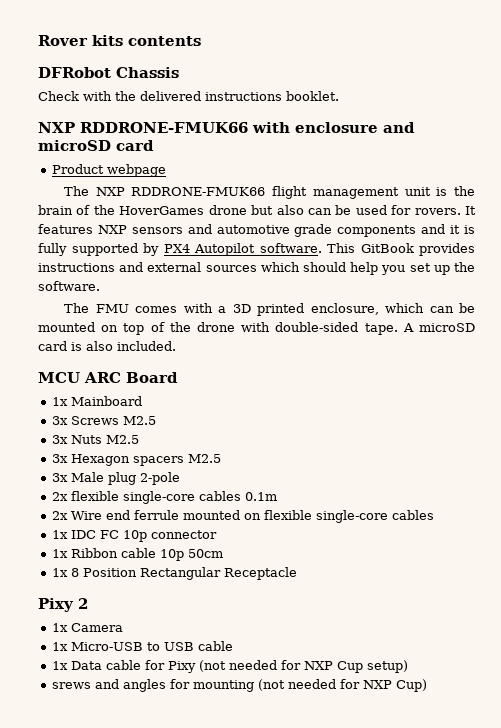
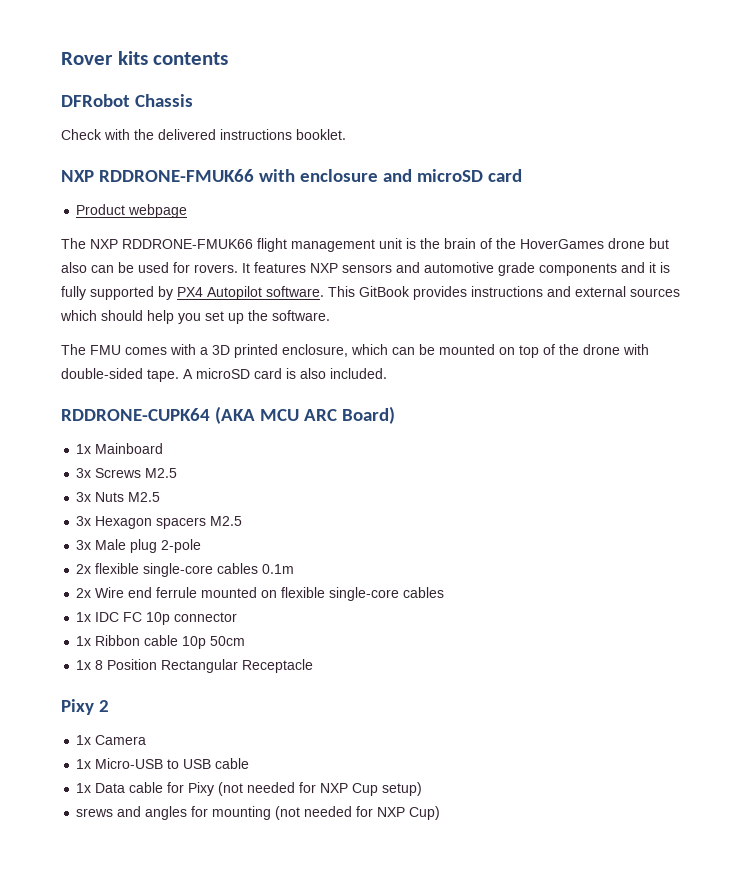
(176, 346) none -> [61,406,255,424] RDDRONE-CUPK64 (AKA
[126,372,178,383] Board -> [341,406,395,424] Board)

